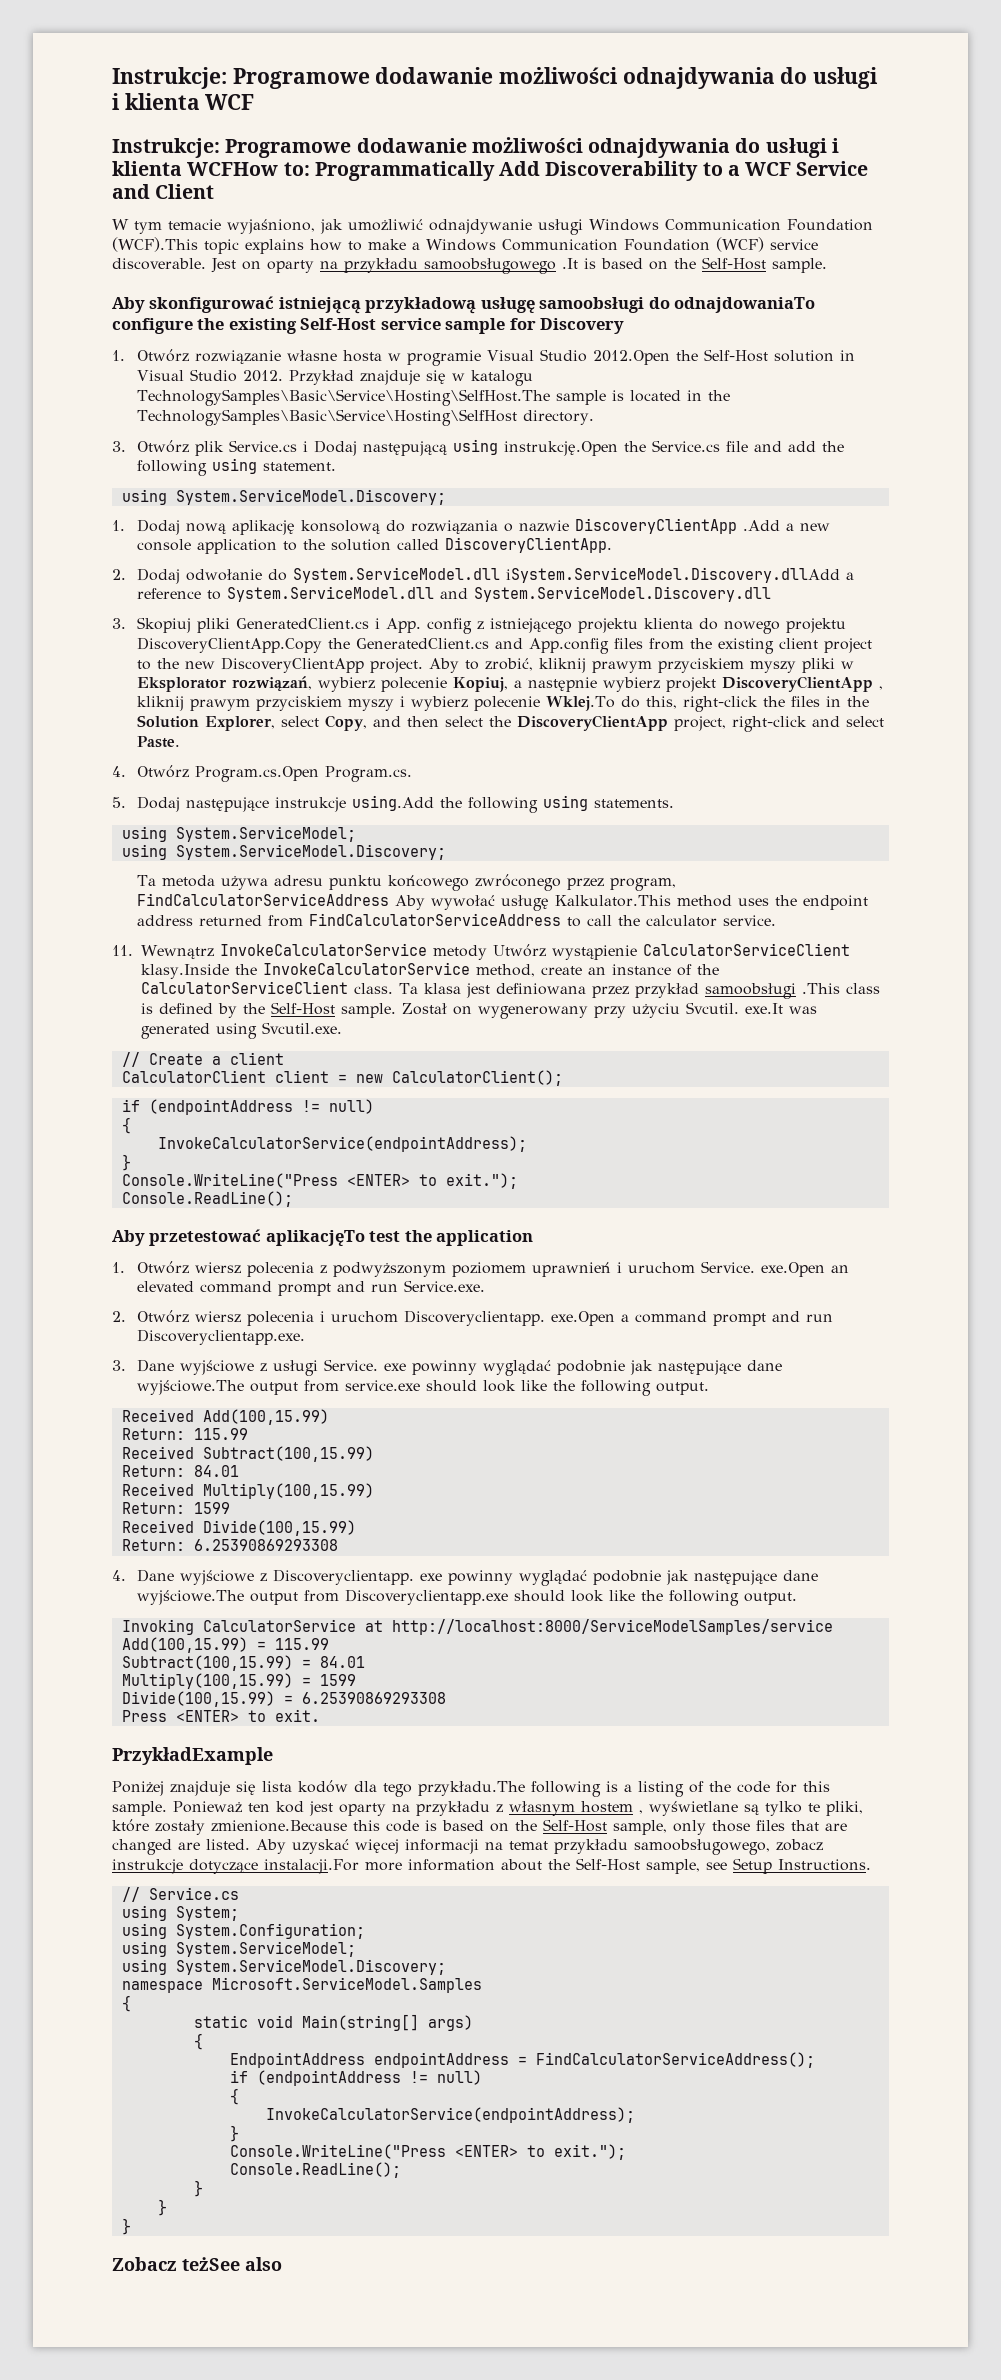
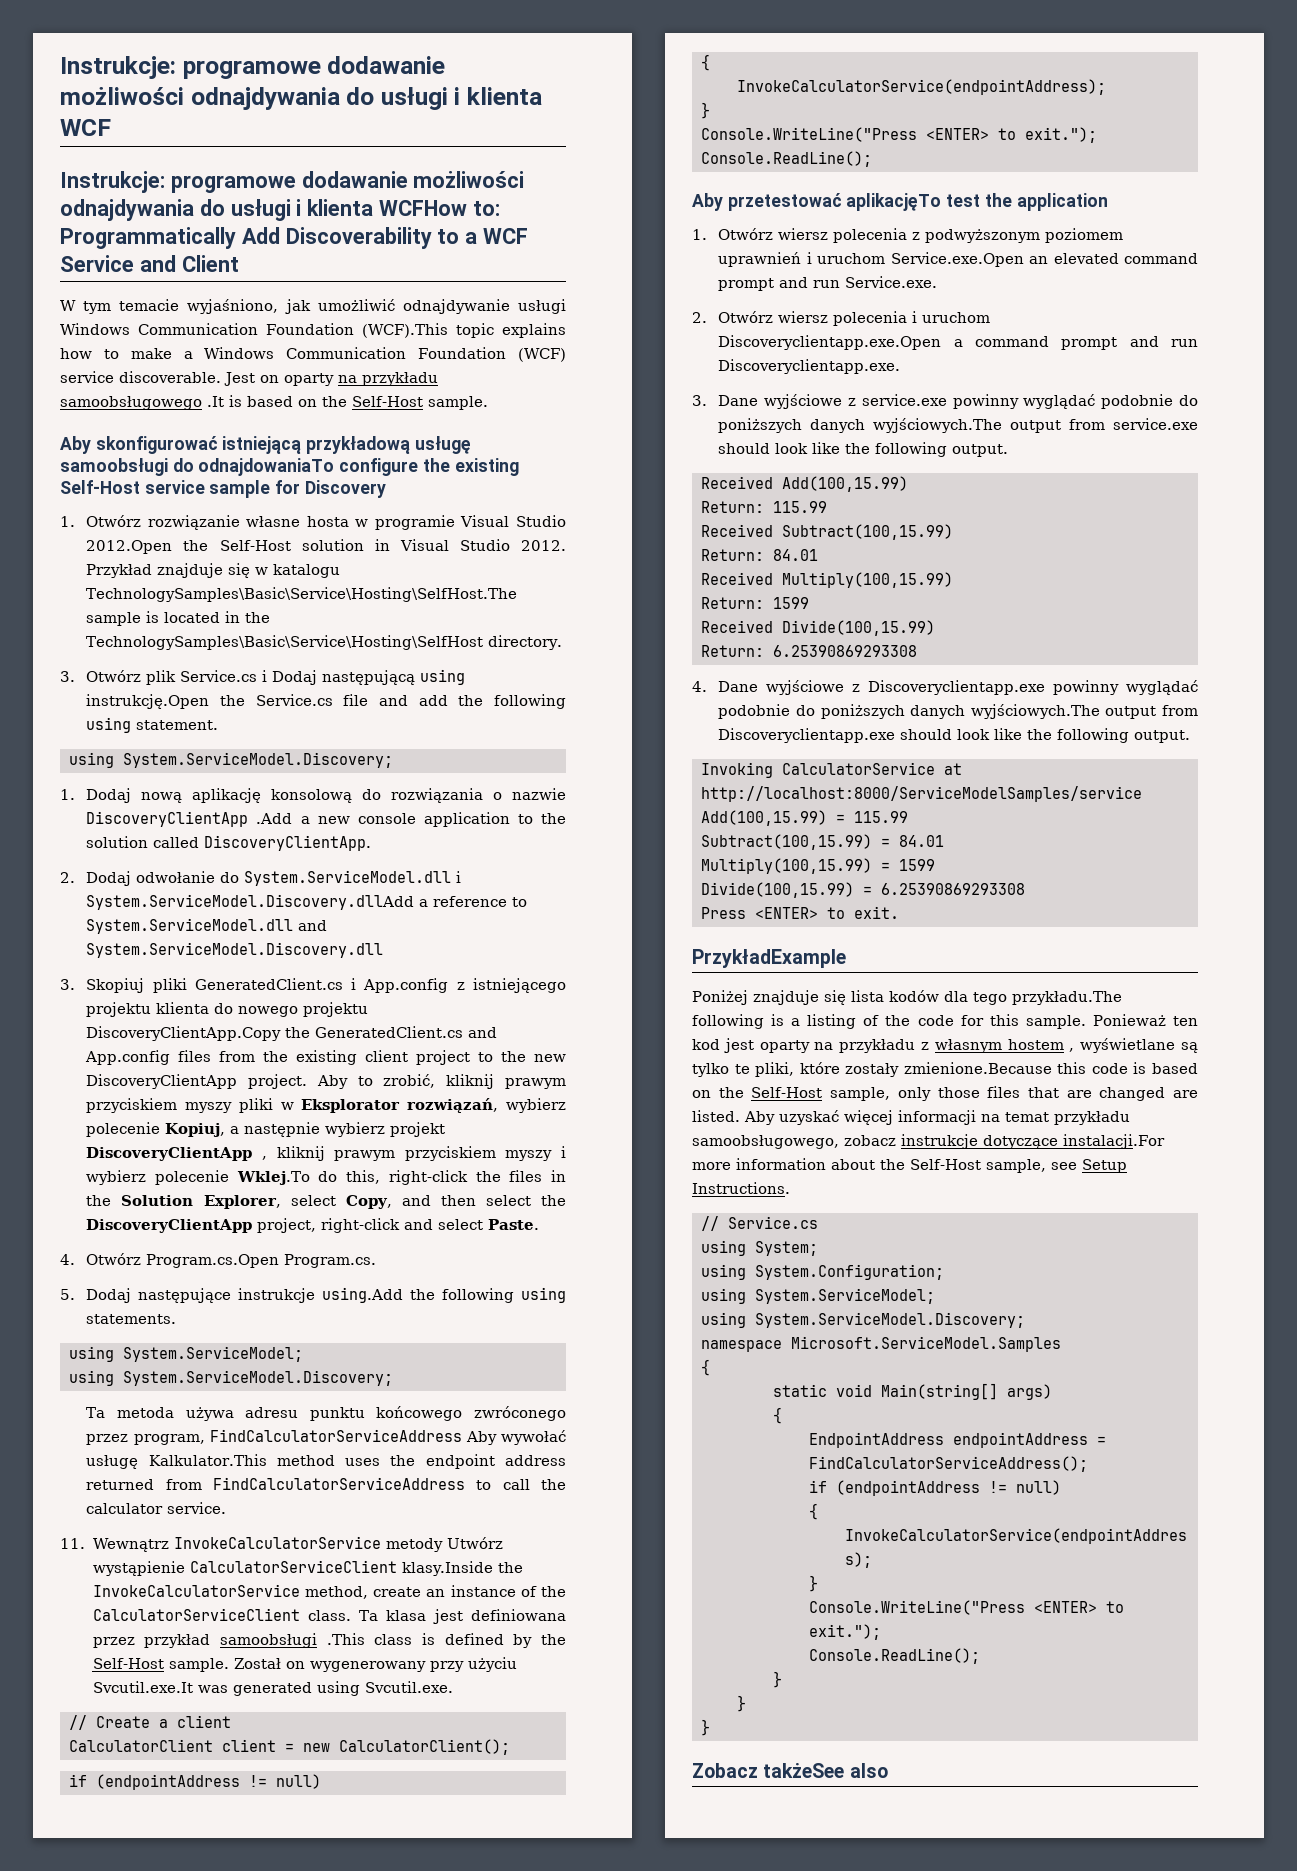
[112,67,370,89] Instrukcje: Programowe -> [60,56,321,79] Instrukcje: programowe
[225,139,352,158] Programowe -> [170,175,296,193] programowe
[506,567,841,583] iSystem.ServiceModel.Discovery.dllAdd -> [456,871,462,883] [86,894,415,910] i System.ServiceModel.Discovery.dllAdd
[386,618,473,634] App. config -> [363,978,449,993] App.config
[686,1002,783,1014] Svcutil. exe.It -> [92,1681,193,1693] Svcutil.exe.It
[701,1261,826,1277] Service. exe.Open -> [890,252,1024,267] Service.exe.Open
[404,1310,616,1326] Discoveryclientapp. exe.Open -> [718,335,942,350] Discoveryclientapp.exe.Open
[273,1359,783,1376] [137,1380,245,1395] usługi Service. exe powinny wyglądać podobnie jak następujące dane wyjściowe.The -> [861,394,1198,409] [718,418,1003,433] service.exe powinny wyglądać podobnie do poniższych danych wyjściowych.The
[273,1569,819,1586] [137,1590,245,1605] Discoveryclientapp. exe powinny wyglądać podobnie jak następujące dane wyjściowe.The -> [868,680,1198,695] [718,704,1100,719] Discoveryclientapp.exe powinny wyglądać podobnie do poniższych danych wyjściowych.The
[182,2257,240,2271] teżSee -> [763,1763,845,1778] takżeSee

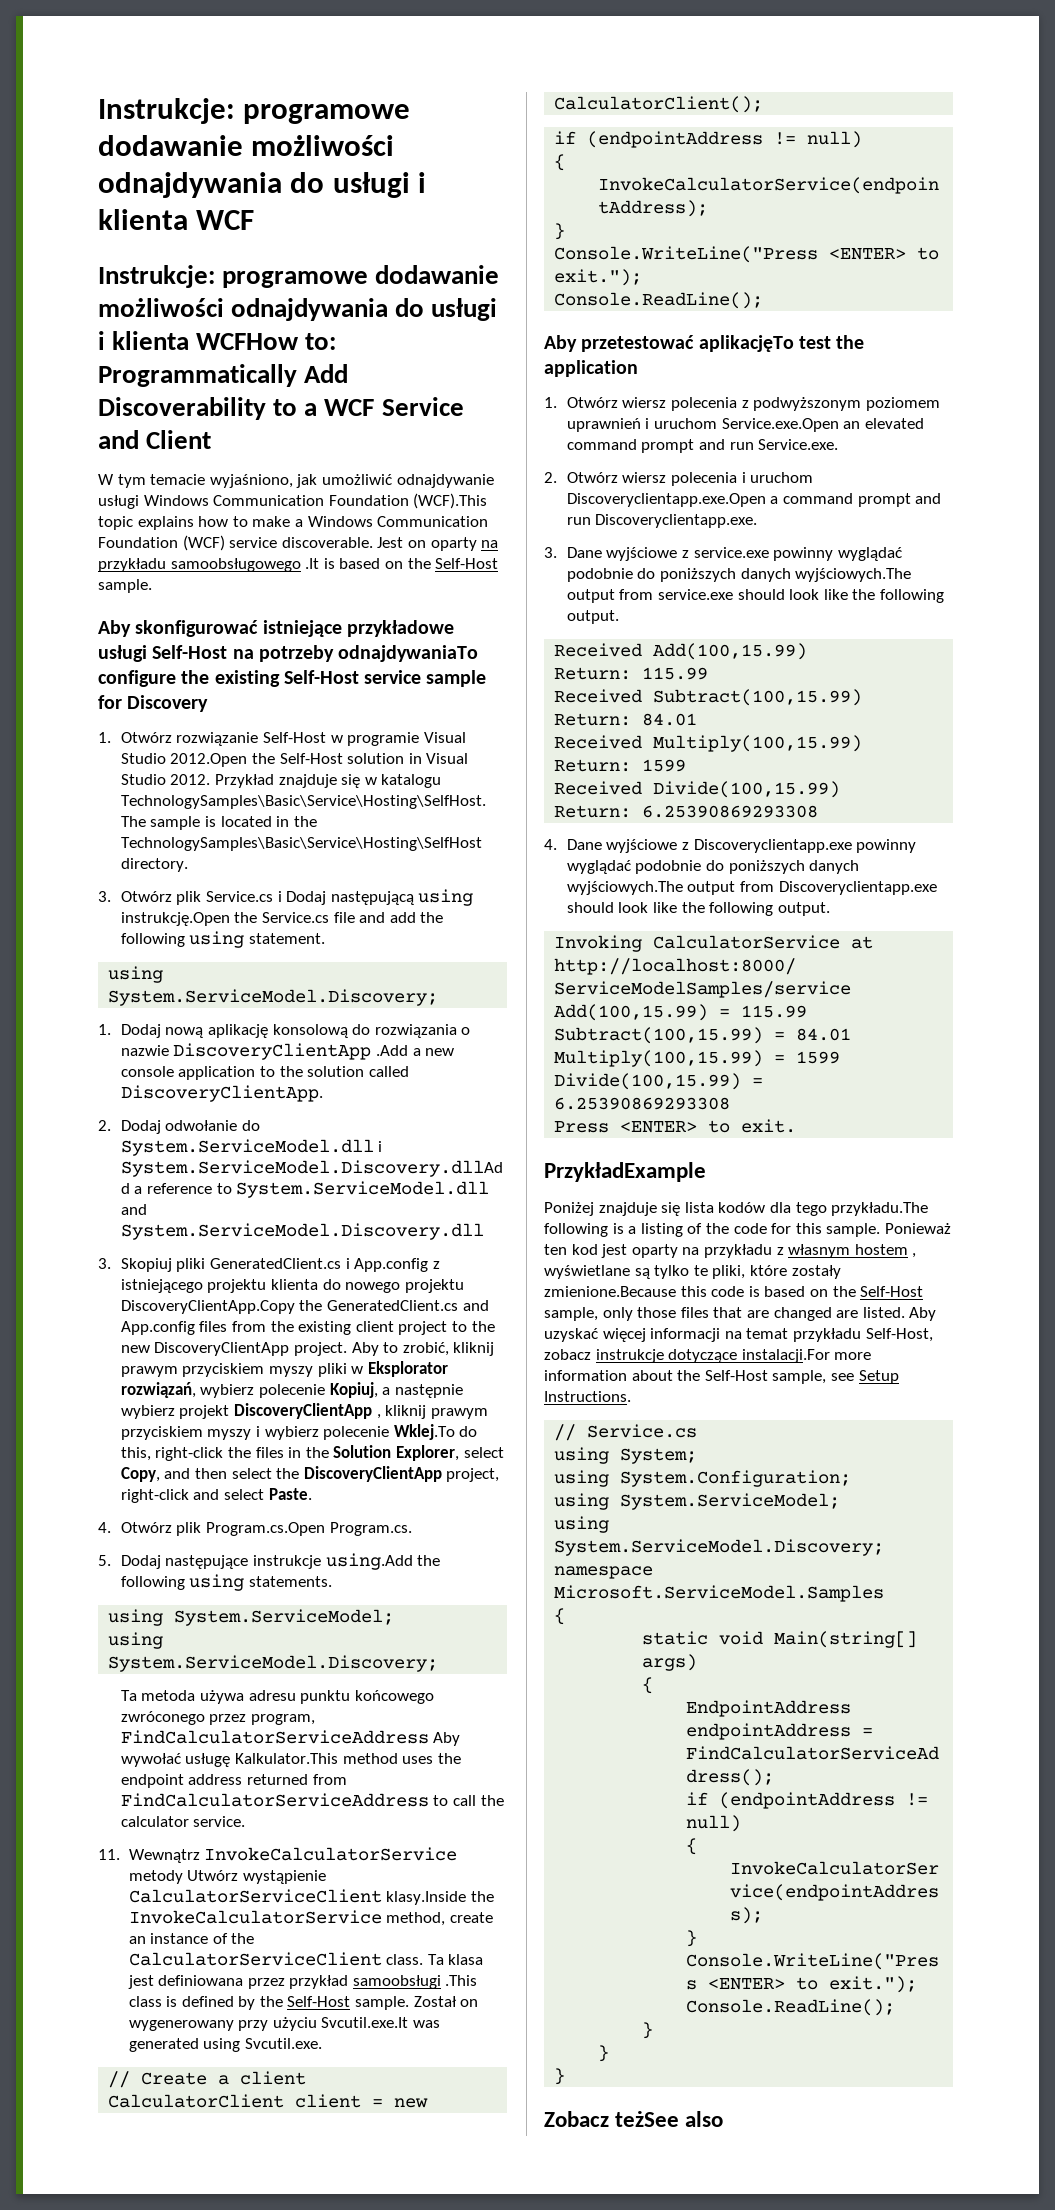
[222,436,471,454] [60,458,335,476] istniejącą przykładową usługę samoobsługi do odnajdowaniaTo -> [262,620,454,637] [98,645,479,662] istniejące przykładowe usługi Self-Host na potrzeby odnajdywaniaTo
[246,516,349,527] własne hosta -> [263,732,327,743] Self-Host
(142, 1259) none -> [176,1522,202,1536] plik
[692,1135,839,1149] samoobsługowego, -> [865,1328,933,1342] Self-Host,
[763,1763,845,1778] takżeSee -> [615,2111,680,2127] teżSee

